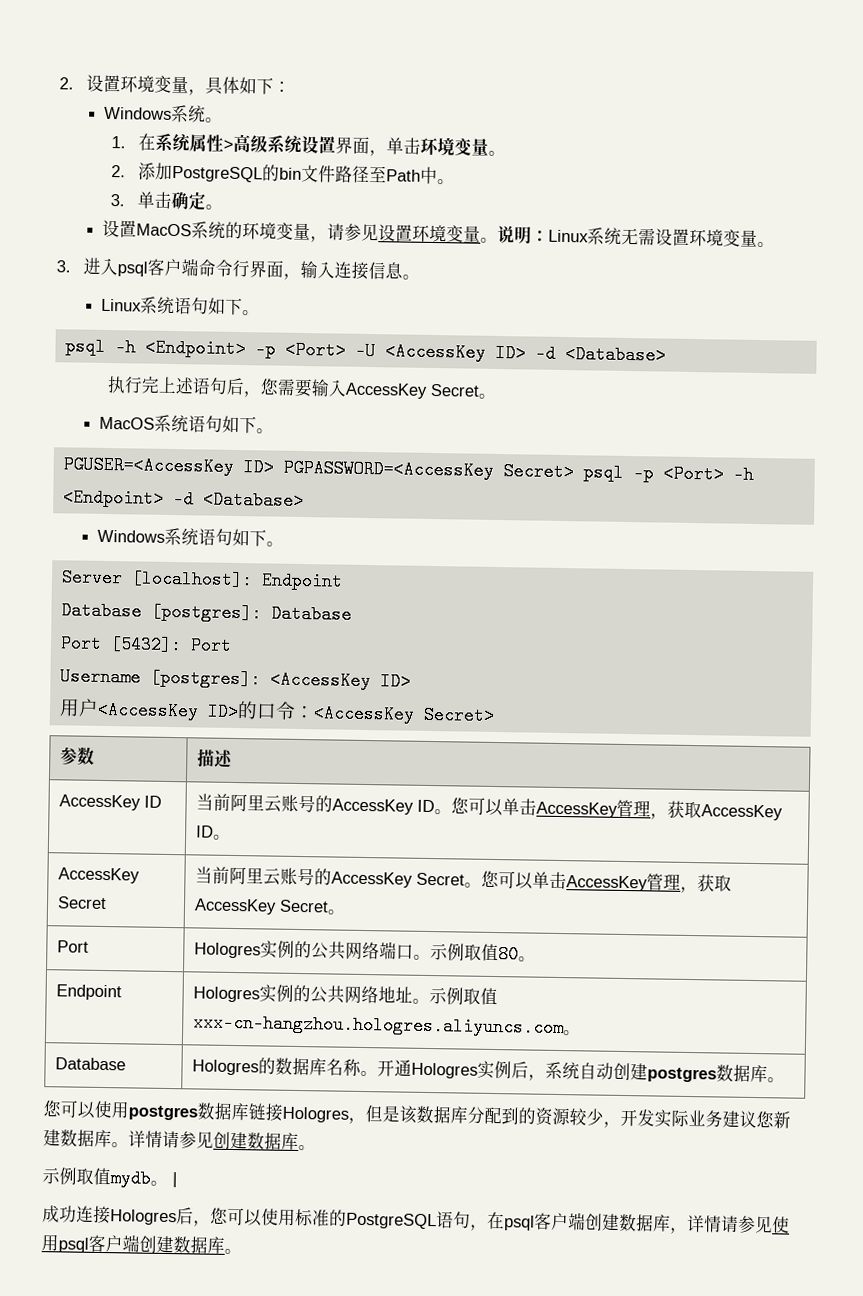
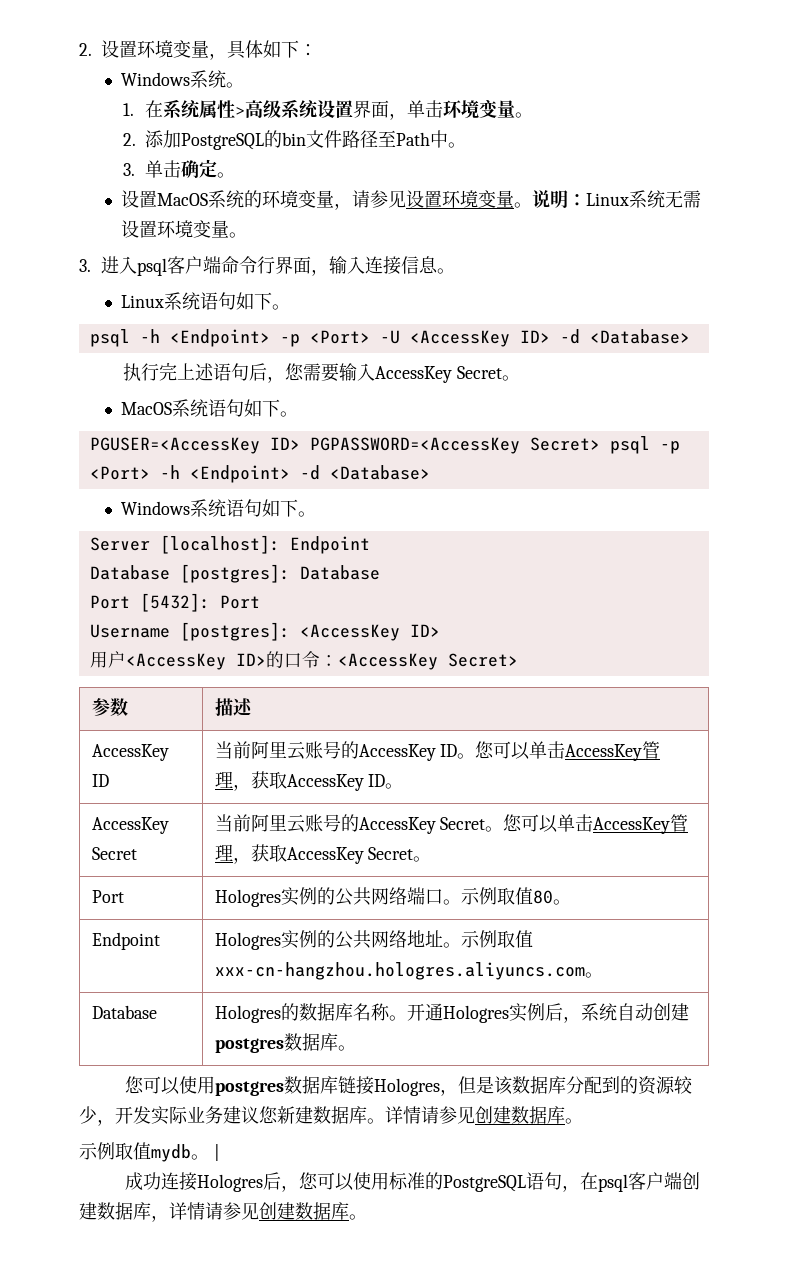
[772,1216,790,1234] [41,1234,140,1253] 使用psql客户端 -> (259, 1211) none

